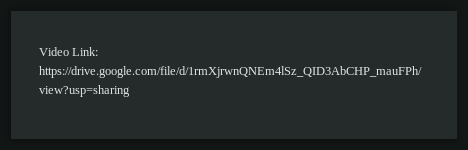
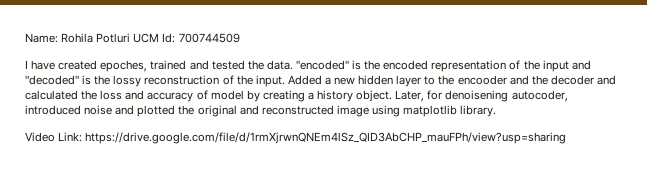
(39, 51) none -> [25,33,240,43] [25,60,591,72] [25,75,616,87] [25,90,568,102] [25,105,497,117] Name: Rohila Potluri UCM Id: 700744509 // I have created epoches, trained and tested the data. "encoded" is the encoded representation of the input and "decoded" is the lossy reconstruction of the input. Added a new hidden layer to the encooder and the decoder and calculated the loss and accuracy of model by creating a history object. Later, for denoisening autocoder, introduced noise and plotted the original and reconstructed image using matplotlib library. //

